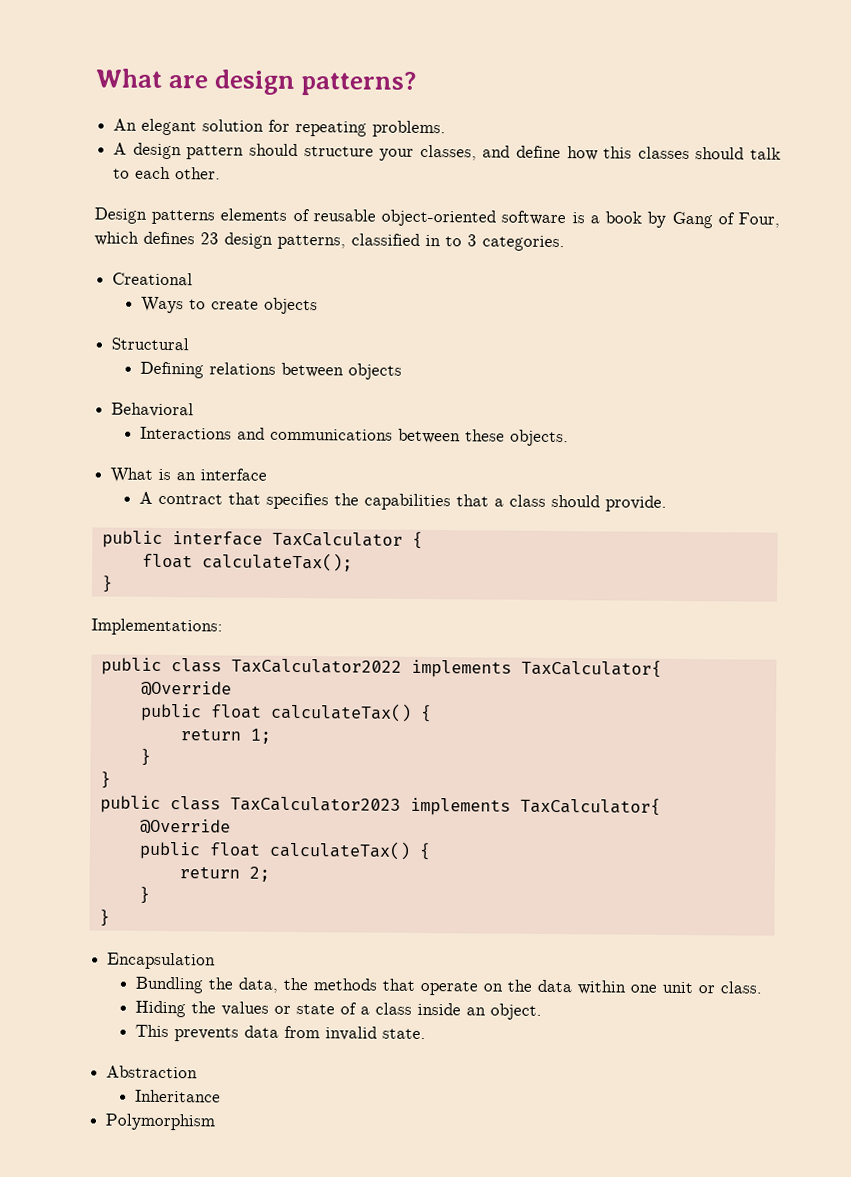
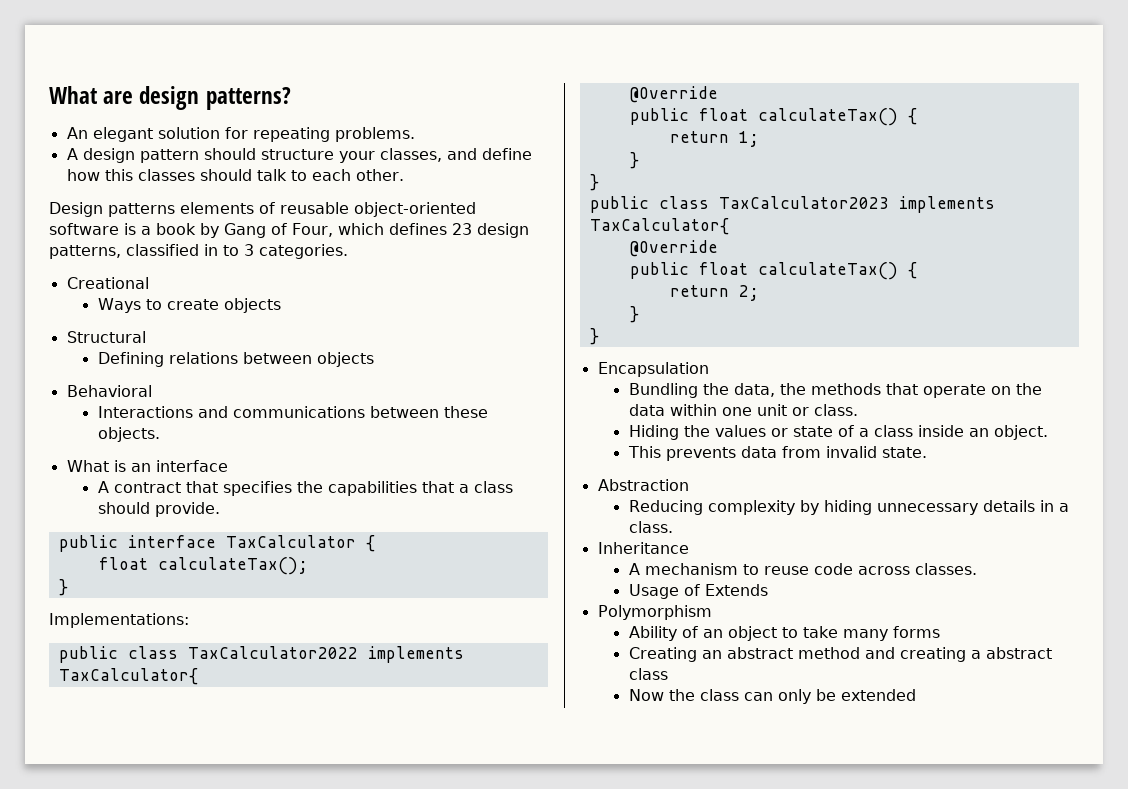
[135,1089,222,1103] [105,1113,216,1131] Inheritance // Polymorphism -> [628,500,1069,515] [628,521,673,533] [597,542,689,554] [628,563,977,575] [628,584,768,599] [597,605,712,620] [628,626,940,641] [628,647,1052,662] [628,668,668,680] [628,689,916,704] Reducing complexity by hiding unnecessary details in a class. // Inheritance // A mechanism to reuse code across classes. // Usage of Extends // Polymorphism // Ability of an object to take many forms // Creating an abstract method and creating a abstract class // Now the class can only be extended

